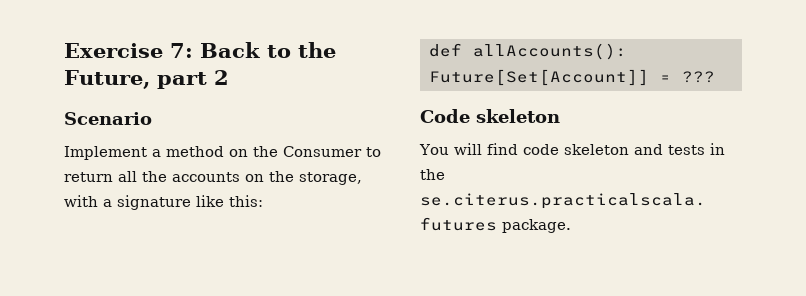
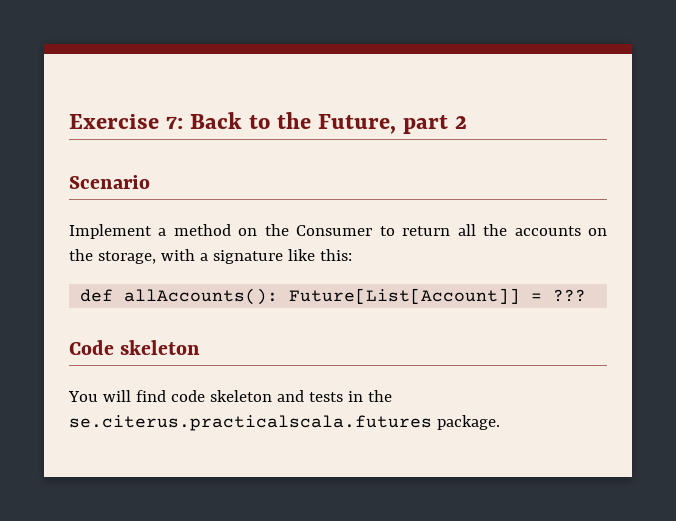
[428,69,649,86] Future[Set[Account]] -> [289,288,521,304] Future[List[Account]]

